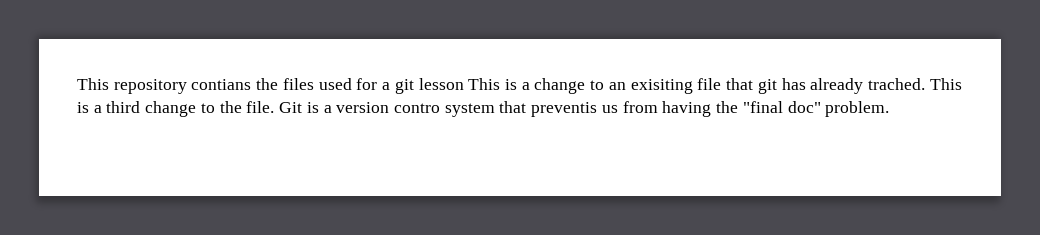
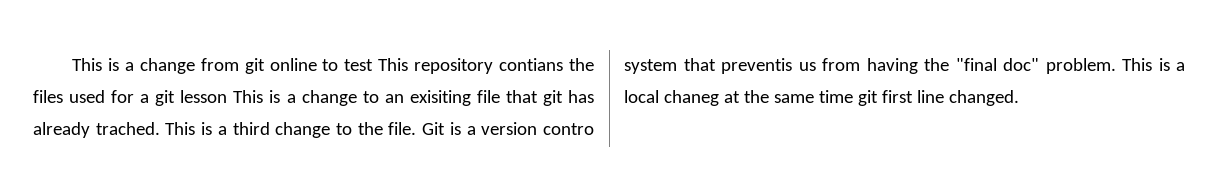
[77,78,109,90] This -> [72,58,409,74] This is a change from git online to test This
(890, 109) none -> [1122,58,1185,71] [624,90,1019,106] This is a local chaneg at the same time git first line changed.

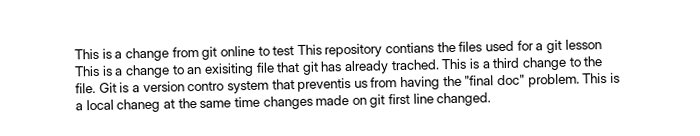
(853, 96) none -> [262,95,367,110] changes made on

